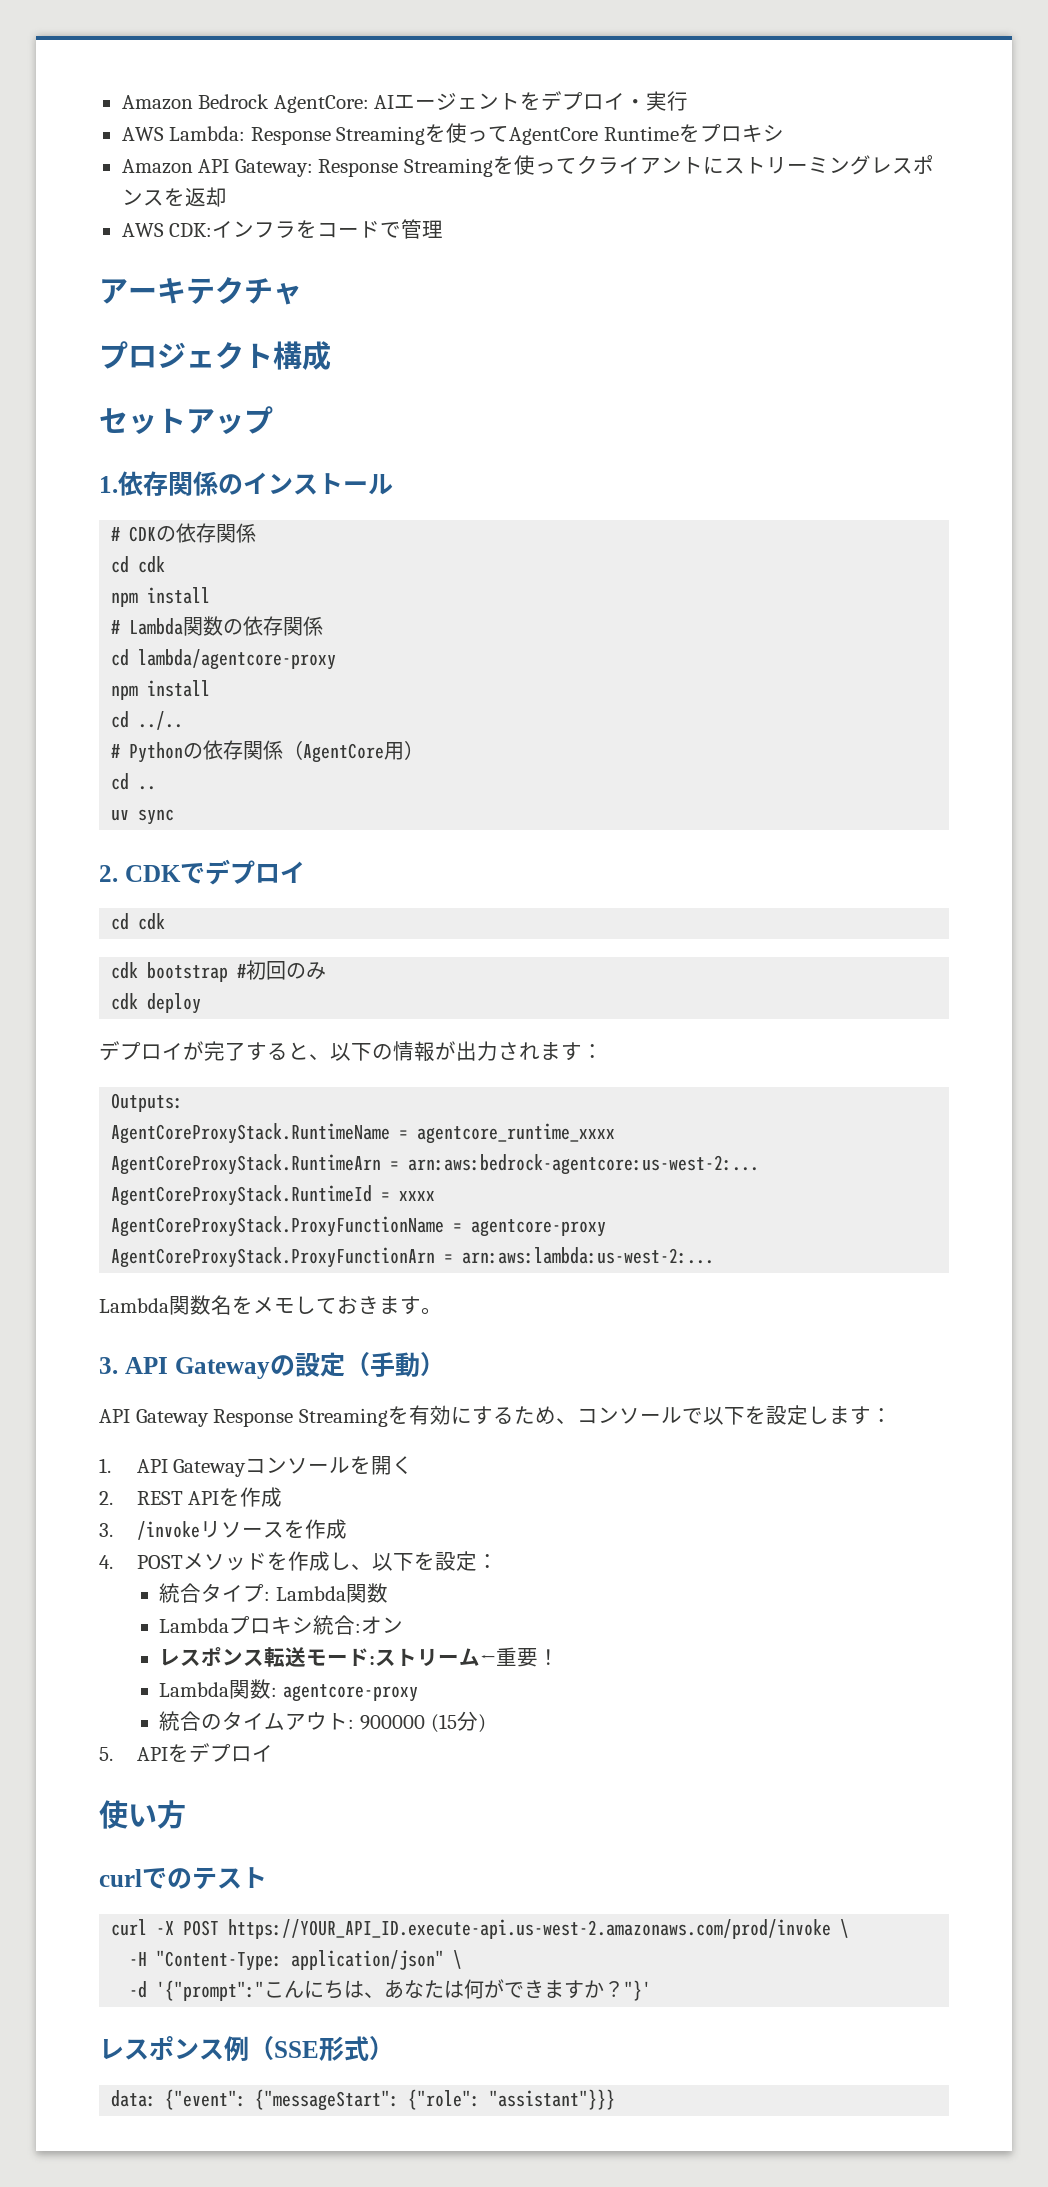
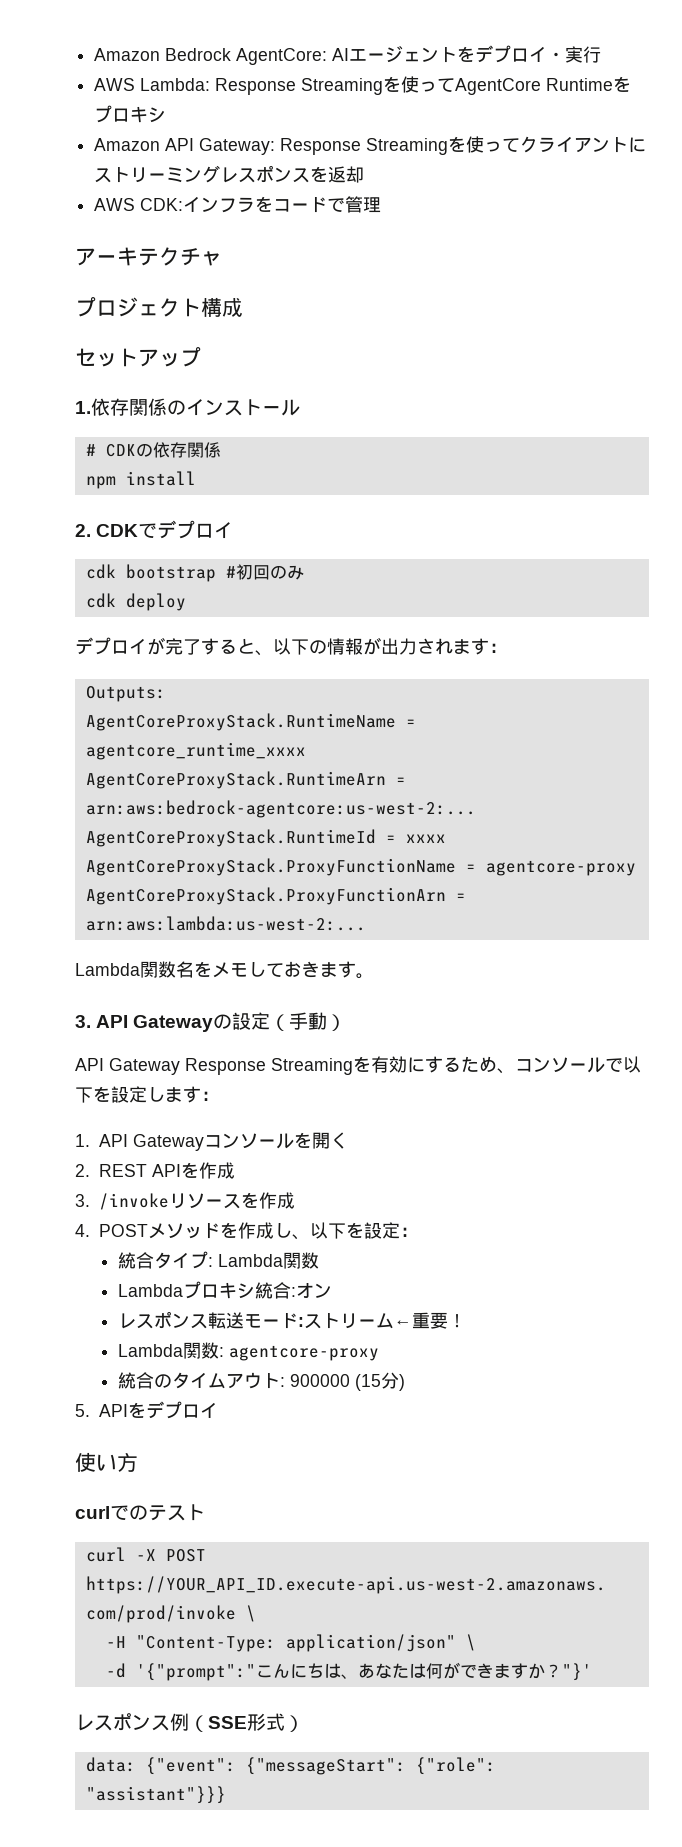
[111,556,166,573] [111,587,211,607] [111,616,324,636] [111,649,337,670] [111,680,211,700] [111,711,184,730] [111,740,425,763] [111,773,157,790] [111,809,175,825] // cd cdk // npm install // # Lambda関数の依存関係 // cd lambda/agentcore-proxy // npm install // cd ../.. // # Pythonの依存関係（AgentCore用） // cd .. // uv sync -> [85,471,196,489] // npm install
[111,913,166,930] // cd cdk -> (234, 530) none

